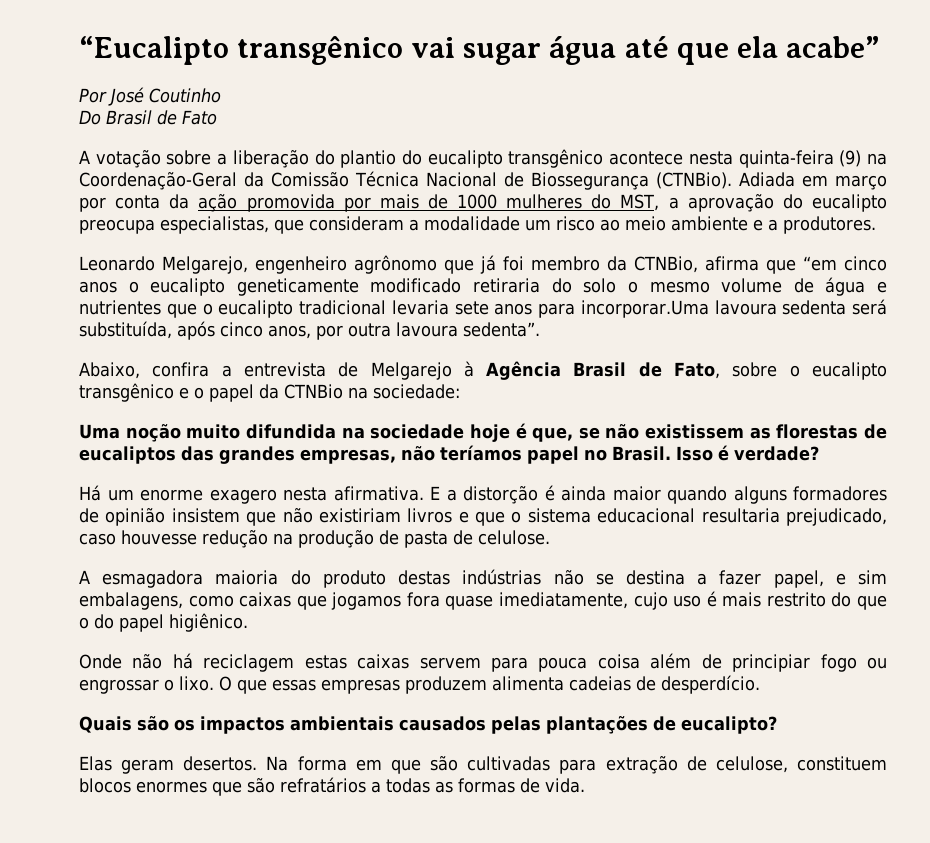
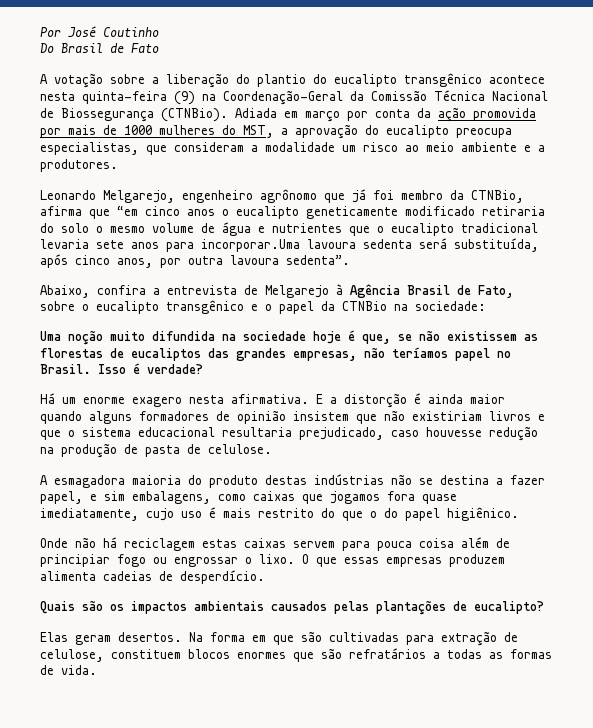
[79,36,880,65] “Eucalipto transgênico vai sugar água até que ela acabe” // -> (40, 32) none

